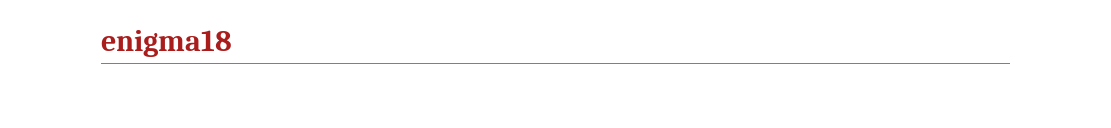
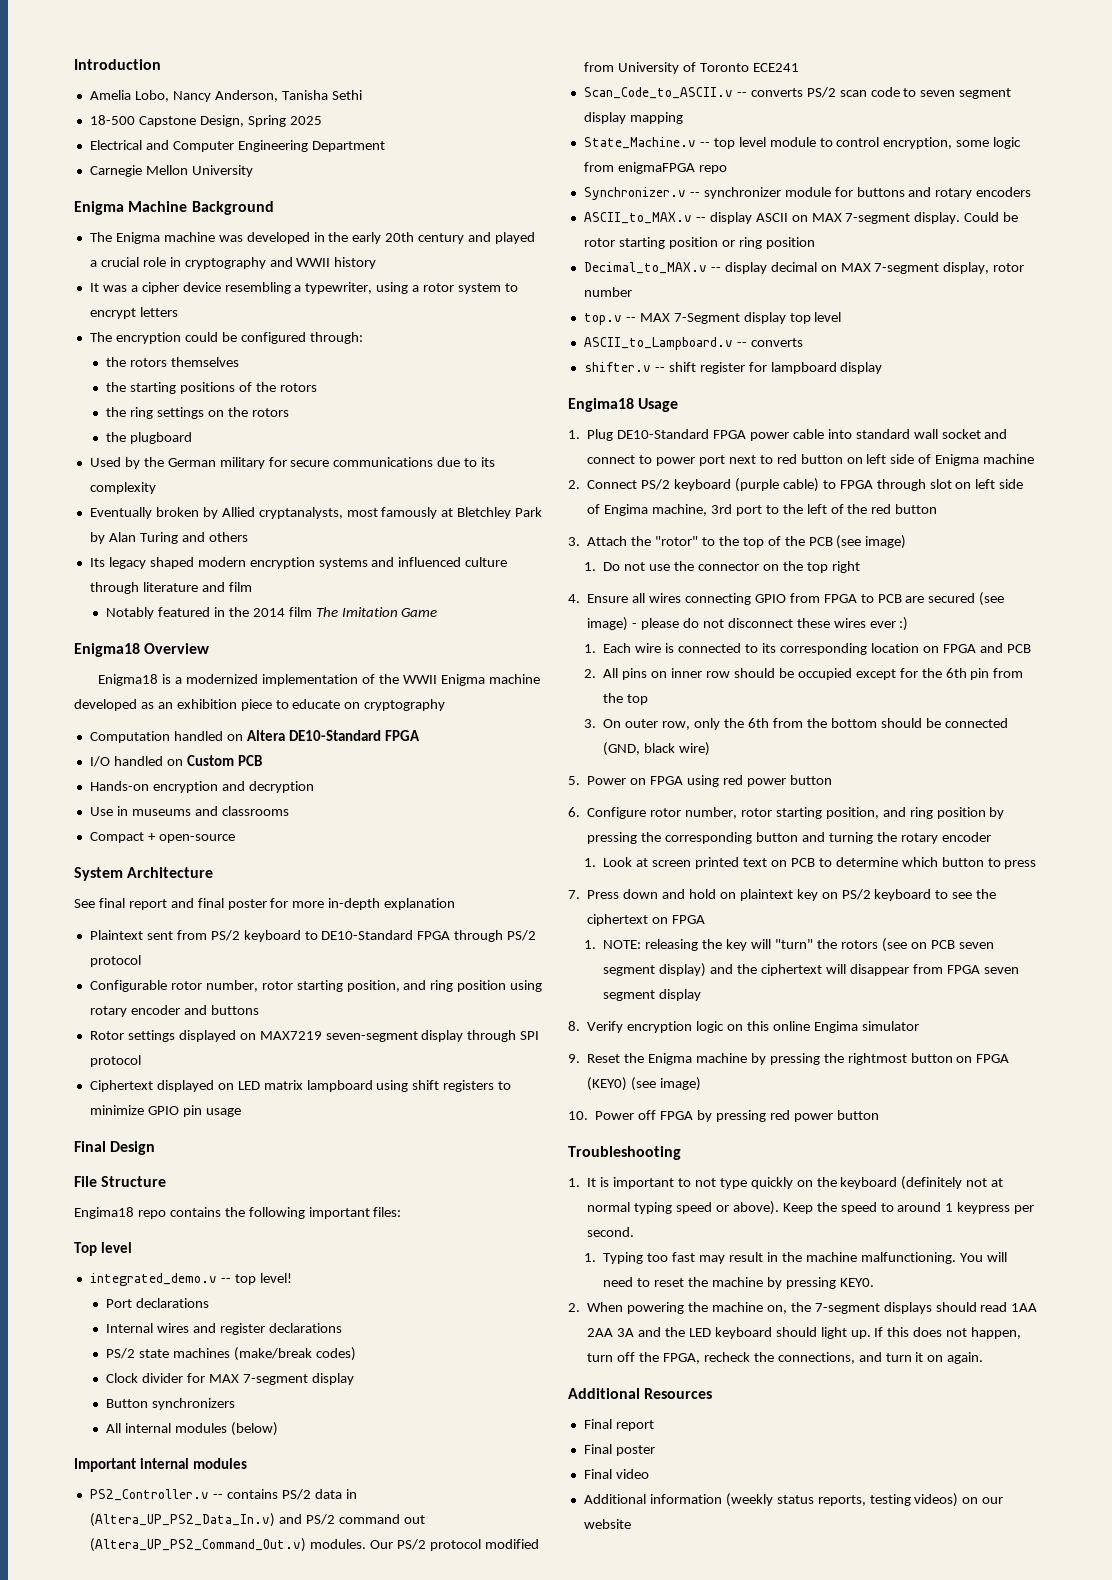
[101,30,232,57] enigma18 -> [74,59,161,70] [89,90,362,102] [89,115,322,127] [89,140,385,152] [89,165,253,177] [74,201,274,215] [89,232,536,244] [89,257,377,269] [89,282,518,294] [89,307,178,319] [89,332,363,344] [106,357,239,367] [106,382,317,394] [106,407,289,419] [106,432,193,444] [89,457,496,469] [89,482,156,494] [89,507,543,519] [89,532,248,544] [89,557,508,569] [89,582,252,594] [106,607,438,619] [74,643,210,657] [98,674,540,686] [74,699,446,711] [89,730,420,743] [89,755,262,767] [89,781,314,793] [89,806,289,816] [89,832,235,843] [74,867,214,881] [74,898,456,910] [89,930,537,942] [89,955,141,967] [89,980,543,992] [89,1005,259,1017] [89,1030,540,1042] [89,1055,141,1067] [89,1080,512,1092] [89,1105,241,1117] [74,1141,156,1155] [74,1176,167,1187] [74,1207,402,1219] [74,1242,132,1256] [89,1273,292,1286] [106,1298,210,1308] [106,1323,342,1335] [106,1347,356,1361] [106,1373,354,1385] [106,1398,236,1410] [106,1422,278,1436] [74,1458,247,1472] [89,1489,357,1501] [89,1513,425,1527] [89,1538,539,1552] [583,62,799,74] [583,87,1012,99] [583,112,683,124] [583,137,1022,149] [583,162,727,174] [583,187,1032,200] [583,212,1019,224] [583,237,815,249] [583,262,1025,274] [583,287,632,297] [583,312,842,325] [583,337,803,350] [583,362,883,374] [568,398,679,412] [568,429,1008,441] [587,454,1035,466] [568,478,1024,492] [587,504,938,516] [568,535,907,549] [584,561,860,573] [568,592,1005,606] [587,617,909,631] [584,643,1031,655] [584,668,1024,680] [603,693,649,705] [584,718,1008,730] [603,742,711,756] [568,775,832,787] [568,807,1005,819] [587,832,991,844] [584,857,1037,869] [568,889,997,901] [587,914,706,926] [584,938,994,952] [603,963,1019,977] [603,989,702,1001] [568,1021,919,1033] [568,1053,1010,1065] [587,1077,702,1091] [568,1110,879,1122] [568,1146,681,1160] [568,1176,1004,1190] [587,1201,1035,1215] [587,1227,635,1237] [584,1252,1007,1264] [603,1277,874,1289] [568,1302,1038,1314] [587,1327,1022,1339] [587,1352,984,1364] [568,1388,713,1399] [583,1419,654,1431] [583,1444,655,1456] [583,1469,649,1479] [583,1493,1004,1507] [583,1519,631,1529] Introduction // Amelia Lobo, Nancy Anderson, Tanisha Sethi // 18-500 Capstone Design, Spring 2025 // Electrical and Computer Engineering Department // Carnegie Mellon University // Enigma Machine Background // The Enigma machine was developed in the early 20th century and played a crucial role in cryptography and WWII history // It was a cipher device resembling a typewriter, using a rotor system to encrypt letters // The encryption could be configured through: // the rotors themselves // the starting positions of the rotors // the ring settings on the rotors // the plugboard // Used by the German military for secure communications due to its complexity // Eventually broken by Allied cryptanalysts, most famously at Bletchley Park by Alan Turing and others // Its legacy shaped modern encryption systems and influenced culture through literature and film // Notably featured in the 2014 film The Imitation Game // Enigma18 Overview // Enigma18 is a modernized implementation of the WWII Enigma machine developed as an exhibition piece to educate on cryptography // Computation handled on Altera DE10-Standard FPGA // I/O handled on Custom PCB // Hands-on encryption and decryption // Use in museums and classrooms // Compact + open-source // System Architecture // See final report and final poster for more in-depth explanation // Plaintext sent from PS/2 keyboard to DE10-Standard FPGA through PS/2 protocol // Configurable rotor number, rotor starting position, and ring position using rotary encoder and buttons // Rotor settings displayed on MAX7219 seven-segment display through SPI protocol // Ciphertext displayed on LED matrix lampboard using shift registers to minimize GPIO pin usage // Final Design // File Structure // Engima18 repo contains the following important files: // Top level // integrated_demo.v -- top level! // Port declarations // Internal wires and register declarations // PS/2 state machines (make/break codes) // Clock divider for MAX 7-segment display // Button synchronizers // All internal modules (below) // Important internal modules // PS2_Controller.v -- contains PS/2 data in (Altera_UP_PS2_Data_In.v) and PS/2 command out (Altera_UP_PS2_Command_Out.v) modules. Our PS/2 protocol modified from University of Toronto ECE241 // Scan_Code_to_ASCII.v -- converts PS/2 scan code to seven segment display mapping // State_Machine.v -- top level module to control encryption, some logic from enigmaFPGA repo // Synchronizer.v -- synchronizer module for buttons and rotary encoders // ASCII_to_MAX.v -- display ASCII on MAX 7-segment display. Could be rotor starting position or ring position // Decimal_to_MAX.v -- display decimal on MAX 7-segment display, rotor number // top.v -- MAX 7-Segment display top level // ASCII_to_Lampboard.v -- converts // shifter.v -- shift register for lampboard display // Engima18 Usage // 1. Plug DE10-Standard FPGA power cable into standard wall socket and connect to power port next to red button on left side of Enigma machine // 2. Connect PS/2 keyboard (purple cable) to FPGA through slot on left side of Engima machine, 3rd port to the left of the red button // 3. Attach the "rotor" to the top of the PCB (see image) // 1. Do not use the connector on the top right // 4. Ensure all wires connecting GPIO from FPGA to PCB are secured (see image) - please do not disconnect these wires ever :) // 1. Each wire is connected to its corresponding location on FPGA and PCB // 2. All pins on inner row should be occupied except for the 6th pin from the top // 3. On outer row, only the 6th from the bottom should be connected (GND, black wire) // 5. Power on FPGA using red power button // 6. Configure rotor number, rotor starting position, and ring position by pressing the corresponding button and turning the rotary encoder // 1. Look at screen printed text on PCB to determine which button to press // 7. Press down and hold on plaintext key on PS/2 keyboard to see the ciphertext on FPGA // 1. NOTE: releasing the key will "turn" the rotors (see on PCB seven segment display) and the ciphertext will disappear from FPGA seven segment display // 8. Verify encryption logic on this online Engima simulator // 9. Reset the Enigma machine by pressing the rightmost button on FPGA (KEY0) (see image) // 10. Power off FPGA by pressing red power button // Troubleshooting // 1. It is important to not type quickly on the keyboard (definitely not at normal typing speed or above). Keep the speed to around 1 keypress per second. // 1. Typing too fast may result in the machine malfunctioning. You will need to reset the machine by pressing KEY0. // 2. When powering the machine on, the 7-segment displays should read 1AA 2AA 3A and the LED keyboard should light up. If this does not happen, turn off the FPGA, recheck the connections, and turn it on again. // Additional Resources // Final report // Final poster // Final video // Additional information (weekly status reports, testing videos) on our website

